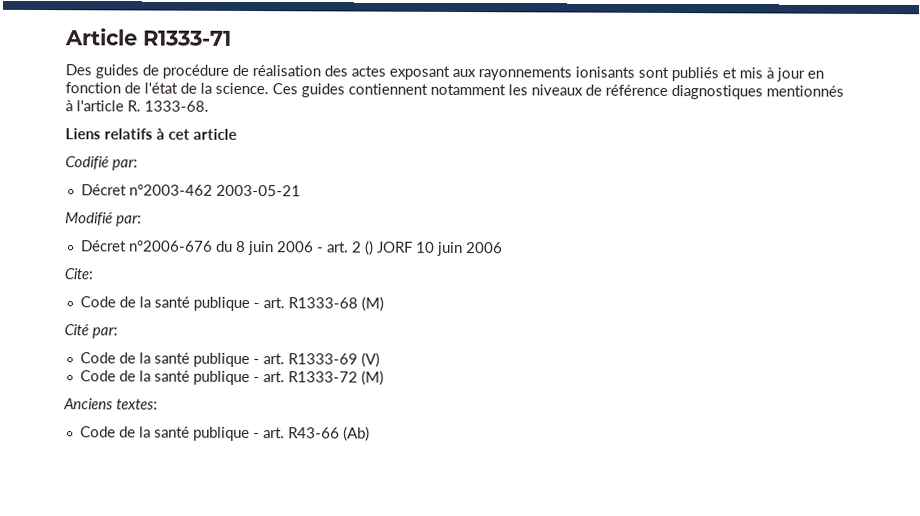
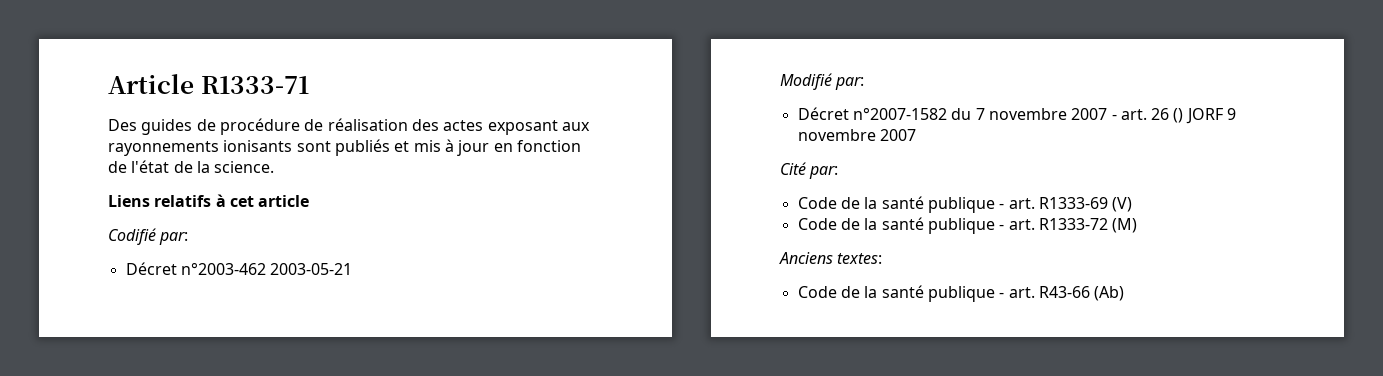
[272,83,844,100] [65,100,209,112] Ces guides contiennent notamment les niveaux de référence diagnostiques mentionnés à l'article R. 1333-68. -> (275, 167) none
[128,240,362,256] n°2006-676 du 8 juin 2006 - art. 2 -> [852,107,1170,120] n°2007-1582 du 7 novembre 2007 - art. 26
[415,241,503,257] [64,268,93,280] [79,296,384,312] 10 juin 2006 // Cite: // Code de la santé publique - art. R1333-68 (M) -> [1227,108,1237,120] [797,129,916,141] 9 novembre 2007

